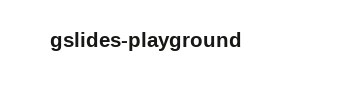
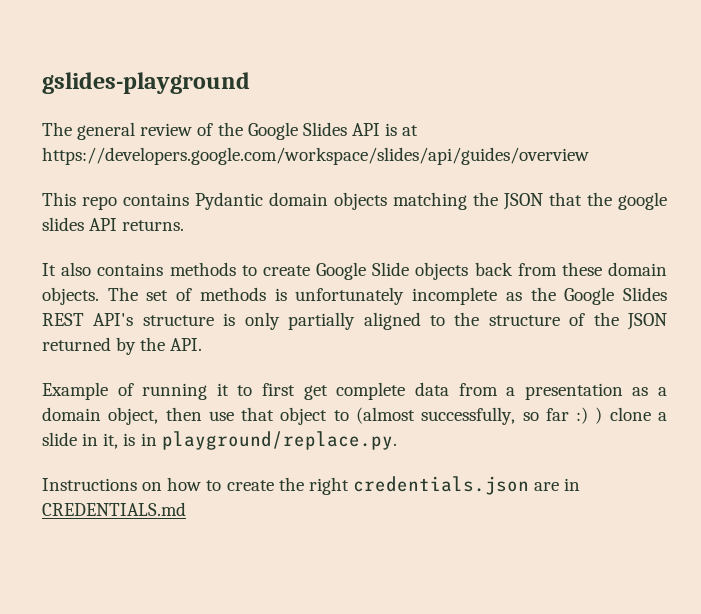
(242, 41) none -> [42,122,419,140] [42,147,589,165] [42,192,667,210] [42,217,185,231] [42,262,667,280] [42,287,667,305] [42,312,667,330] [42,337,203,355] [42,382,668,400] [42,407,668,425] [42,431,397,450] [42,476,581,495] [42,502,186,516] // The general review of the Google Slides API is at https://developers.google.com/workspace/slides/api/guides/overview // This repo contains Pydantic domain objects matching the JSON that the google slides API returns. // It also contains methods to create Google Slide objects back from these domain objects. The set of methods is unfortunately incomplete as the Google Slides REST API's structure is only partially aligned to the structure of the JSON returned by the API. // Example of running it to first get complete data from a presentation as a domain object, then use that object to (almost successfully, so far :) ) clone a slide in it, is in playground/replace.py. // Instructions on how to create the right credentials.json are in CREDENTIALS.md

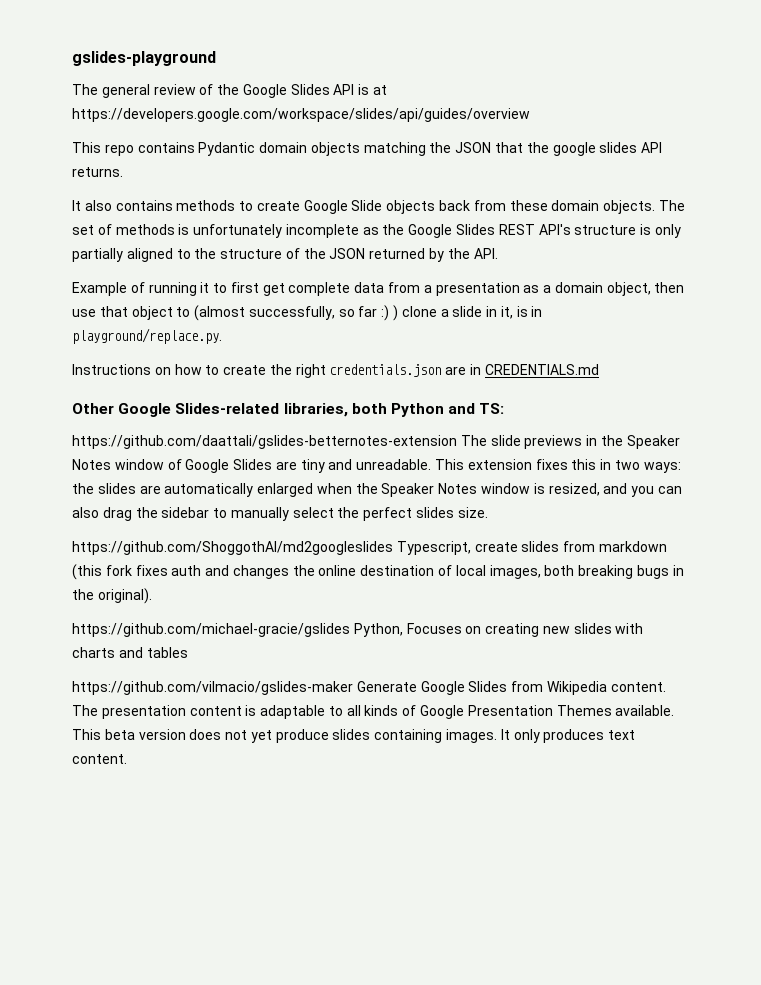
(186, 509) none -> [72,403,505,417] [72,435,680,449] [72,459,681,473] [72,483,682,497] [72,507,488,521] [72,541,667,555] [72,564,684,580] [72,588,152,604] [72,623,644,637] [72,647,188,658] [72,681,666,695] [72,705,675,719] [72,729,636,743] [72,754,127,764] // Other Google Slides-related libraries, both Python and TS: // https://github.com/daattali/gslides-betternotes-extension The slide previews in the Speaker Notes window of Google Slides are tiny and unreadable. This extension fixes this in two ways: the slides are automatically enlarged when the Speaker Notes window is resized, and you can also drag the sidebar to manually select the perfect slides size. // https://github.com/ShoggothAI/md2googleslides Typescript, create slides from markdown (this fork fixes auth and changes the online destination of local images, both breaking bugs in the original). // https://github.com/michael-gracie/gslides Python, Focuses on creating new slides with charts and tables // https://github.com/vilmacio/gslides-maker Generate Google Slides from Wikipedia content. The presentation content is adaptable to all kinds of Google Presentation Themes available. This beta version does not yet produce slides containing images. It only produces text content.

